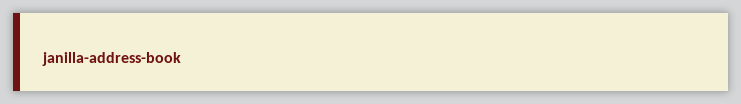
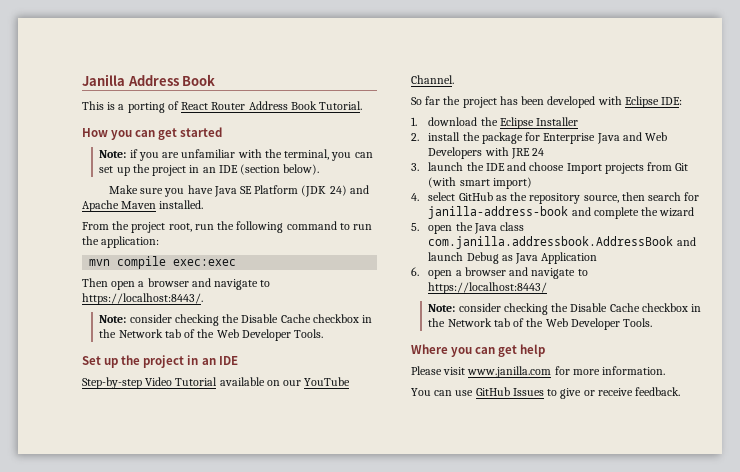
[42,52,181,66] janilla-address-book -> [82,74,216,86] [82,101,363,113] [82,127,223,140] [99,149,373,161] [99,164,320,176] [108,185,369,197] [82,200,204,212] [82,221,373,233] [82,236,160,248] [89,256,237,269] [82,278,271,290] [82,293,203,305] [99,314,373,326] [99,329,324,341] [82,355,238,368] [82,377,351,389] [411,75,454,84] [411,96,683,108] [411,117,579,129] [411,132,668,144] [428,147,545,159] [411,162,689,174] [428,177,532,189] [411,192,700,204] [428,206,695,219] [411,222,525,234] [428,236,696,249] [428,252,598,264] [411,267,588,279] [428,282,548,294] [428,303,702,315] [428,318,653,330] [411,344,546,357] [411,366,666,378] [411,387,681,399] Janilla Address Book // This is a porting of React Router Address Book Tutorial. // How you can get started // Note: if you are unfamiliar with the terminal, you can set up the project in an IDE (section below). // Make sure you have Java SE Platform (JDK 24) and Apache Maven installed. // From the project root, run the following command to run the application: // mvn compile exec:exec // Then open a browser and navigate to https://localhost:8443/. // Note: consider checking the Disable Cache checkbox in the Network tab of the Web Developer Tools. // Set up the project in an IDE // Step-by-step Video Tutorial available on our YouTube Channel. // So far the project has been developed with Eclipse IDE: // 1. download the Eclipse Installer // 2. install the package for Enterprise Java and Web Developers with JRE 24 // 3. launch the IDE and choose Import projects from Git (with smart import) // 4. select GitHub as the repository source, then search for janilla-address-book and complete the wizard // 5. open the Java class com.janilla.addressbook.AddressBook and launch Debug as Java Application // 6. open a browser and navigate to https://localhost:8443/ // Note: consider checking the Disable Cache checkbox in the Network tab of the Web Developer Tools. // Where you can get help // Please visit www.janilla.com for more information. // You can use GitHub Issues to give or receive feedback.

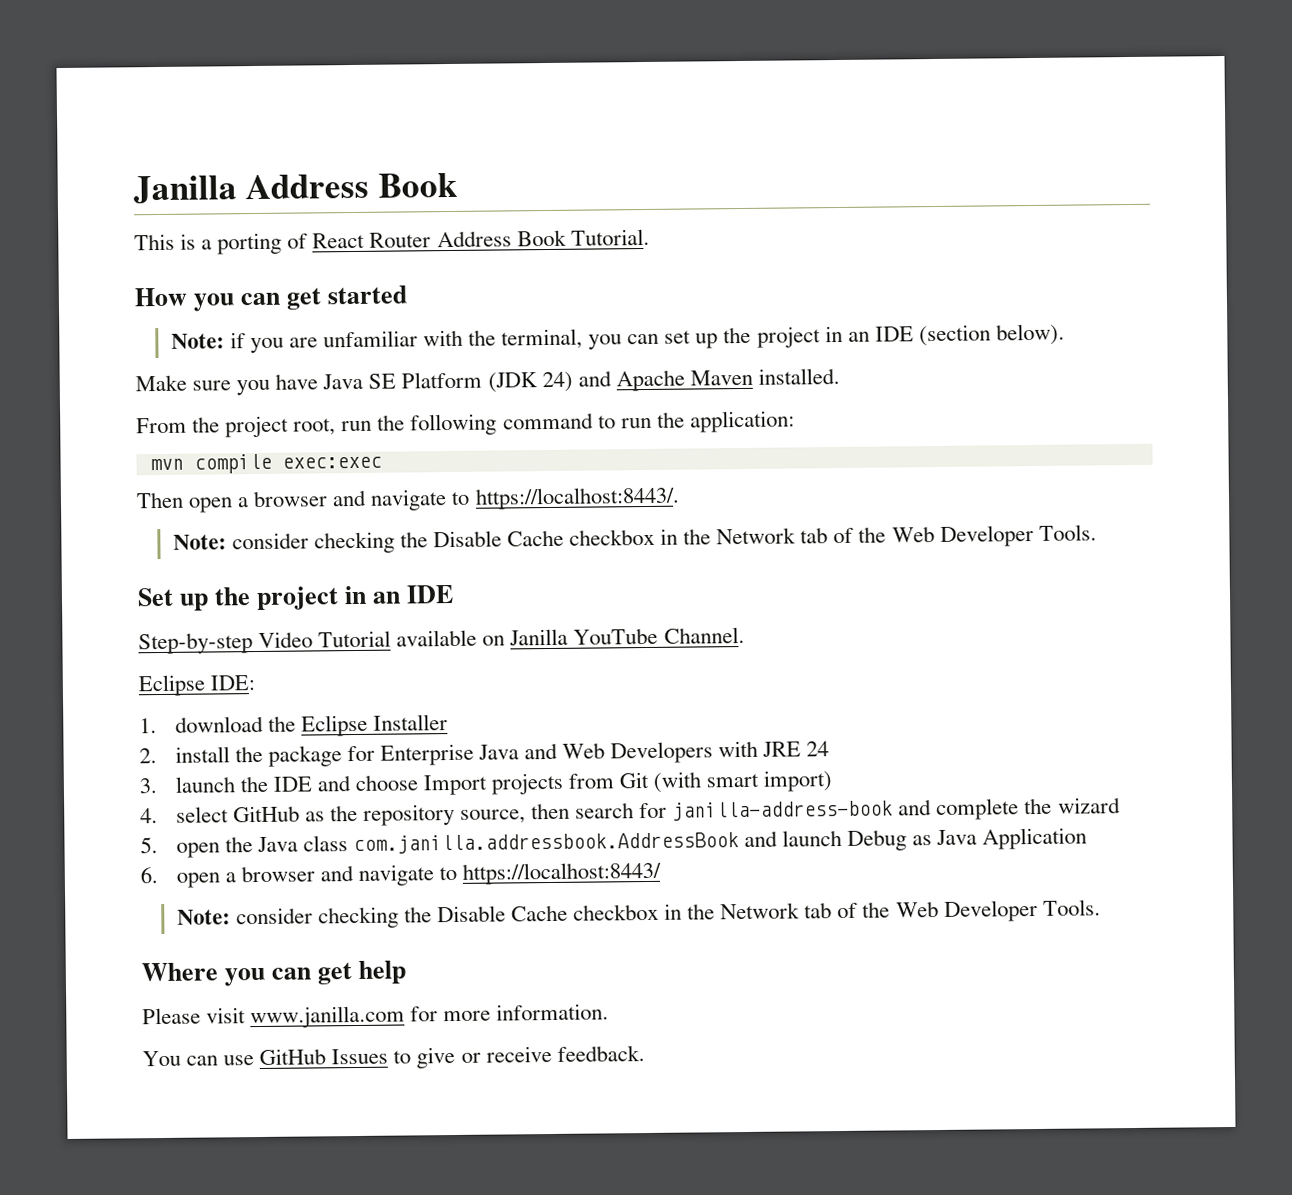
[283,380,302,386] our -> [509,628,569,646] Janilla
[411,96,622,108] So far the project has been developed with -> (745, 635) none

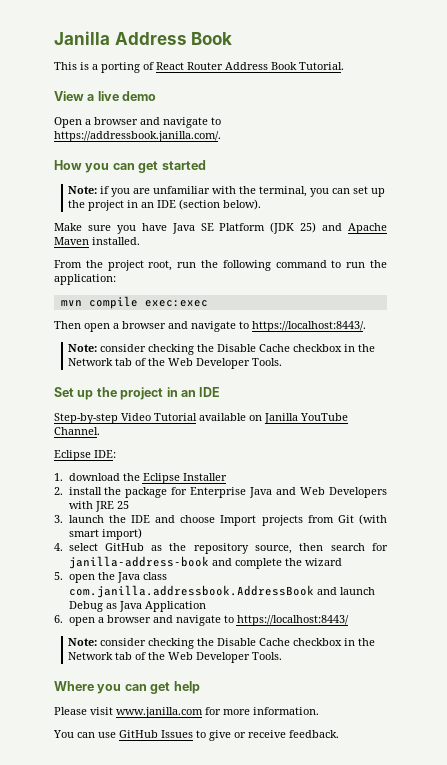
(650, 237) none -> [54,91,157,101] [54,117,221,128] [54,131,221,142] // View a live demo // Open a browser and navigate to https://addressbook.janilla.com/.
[541,371,573,393] 24) -> [300,222,317,233] 25)
[806,741,830,757] 24 -> [116,501,129,509] 25

